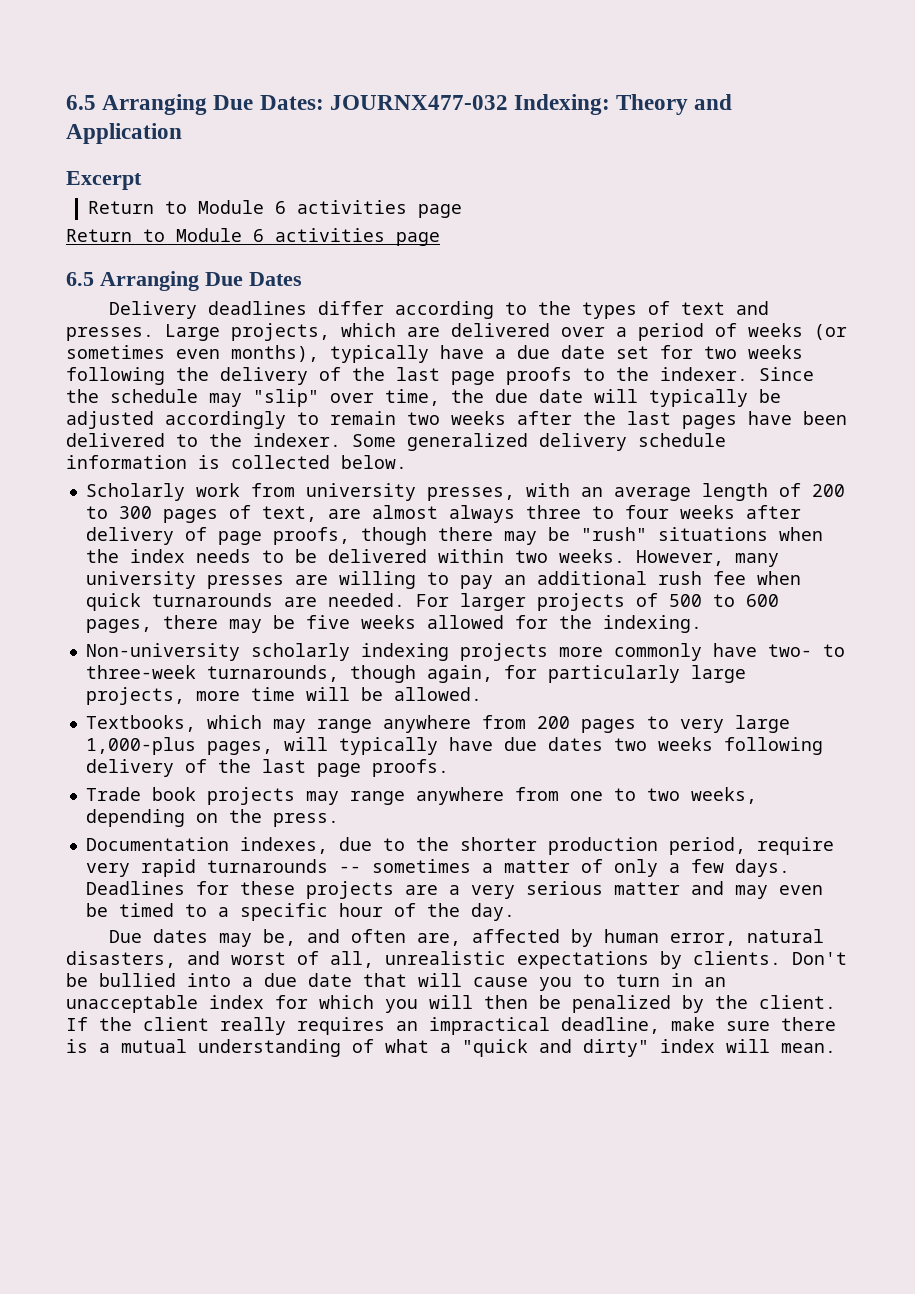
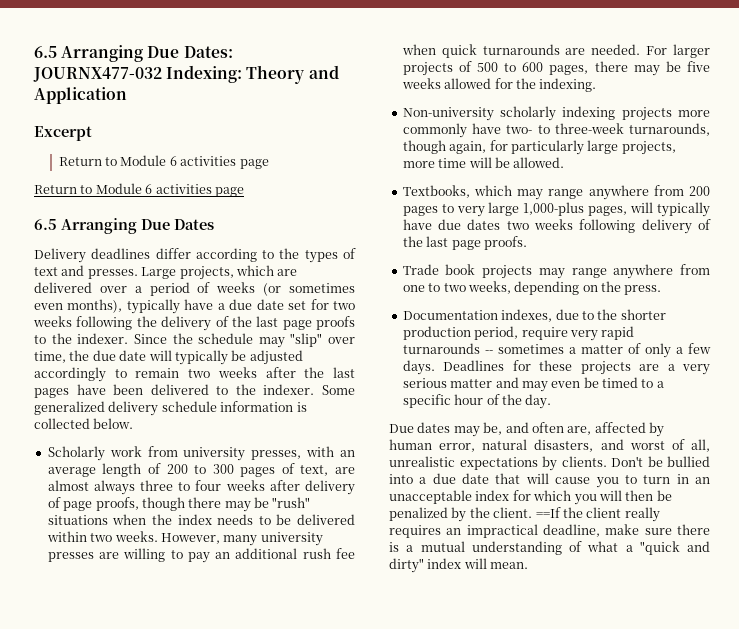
[66,1017,88,1031] If -> [535,507,561,518] ==If

